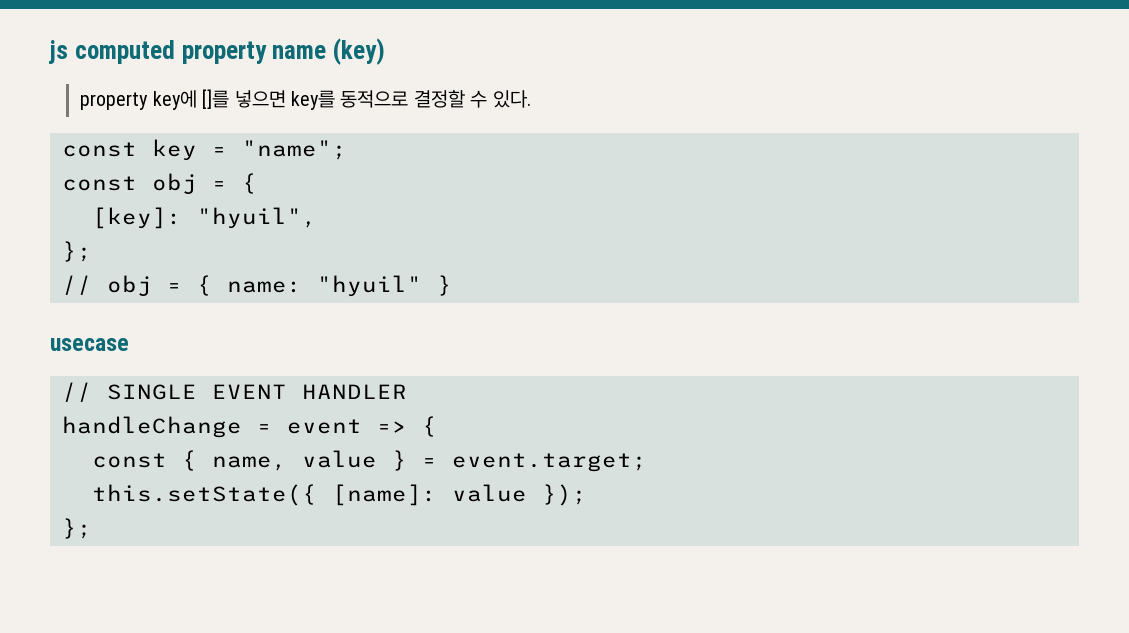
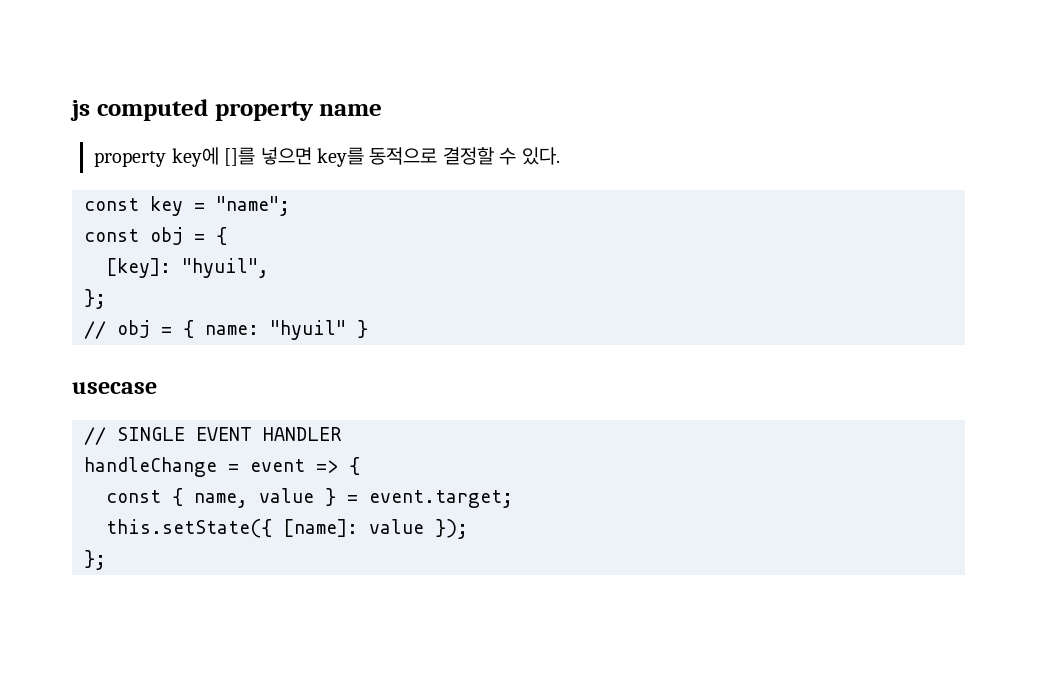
[333,38,385,65] (key) -> (383, 110) none

